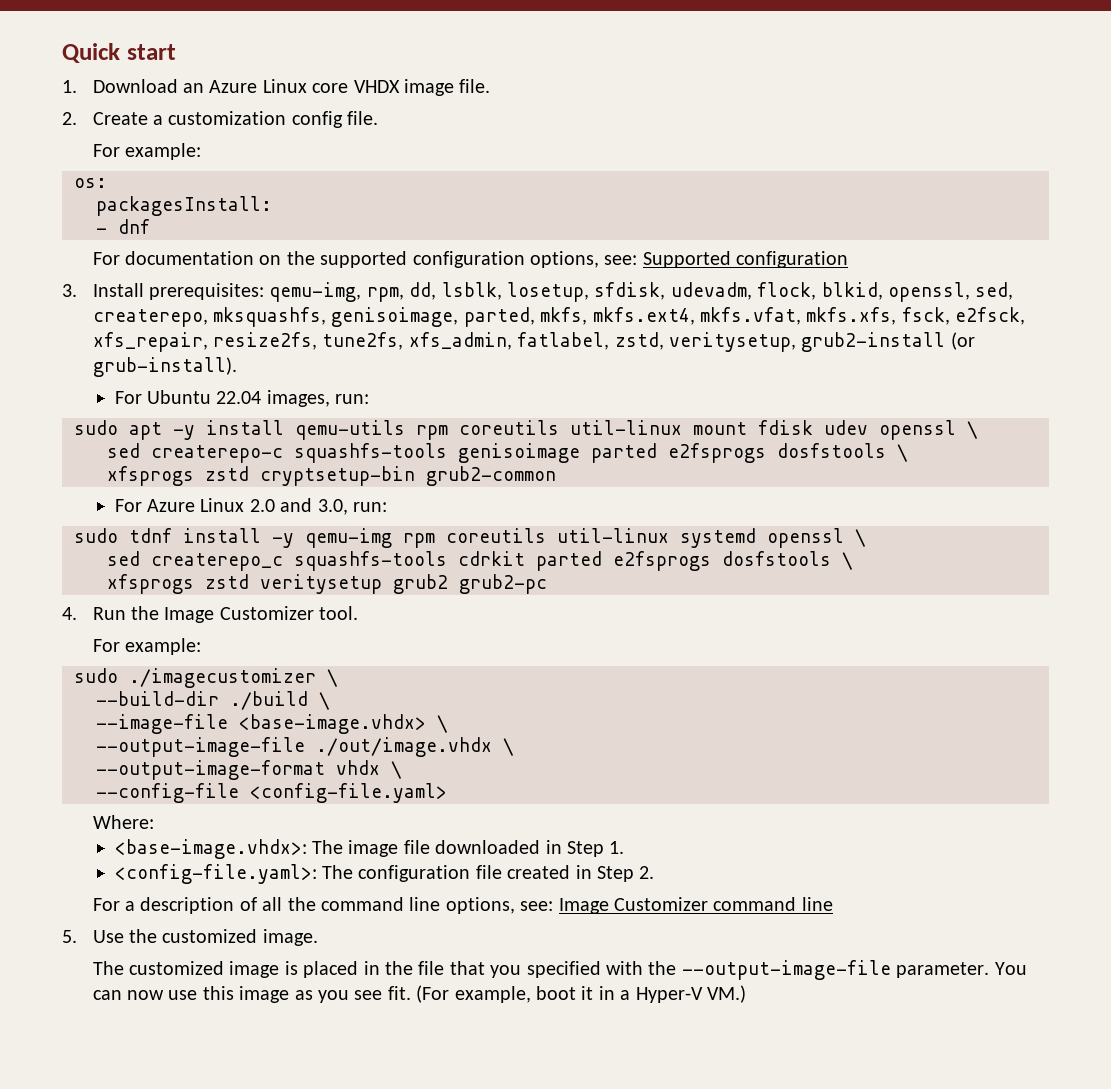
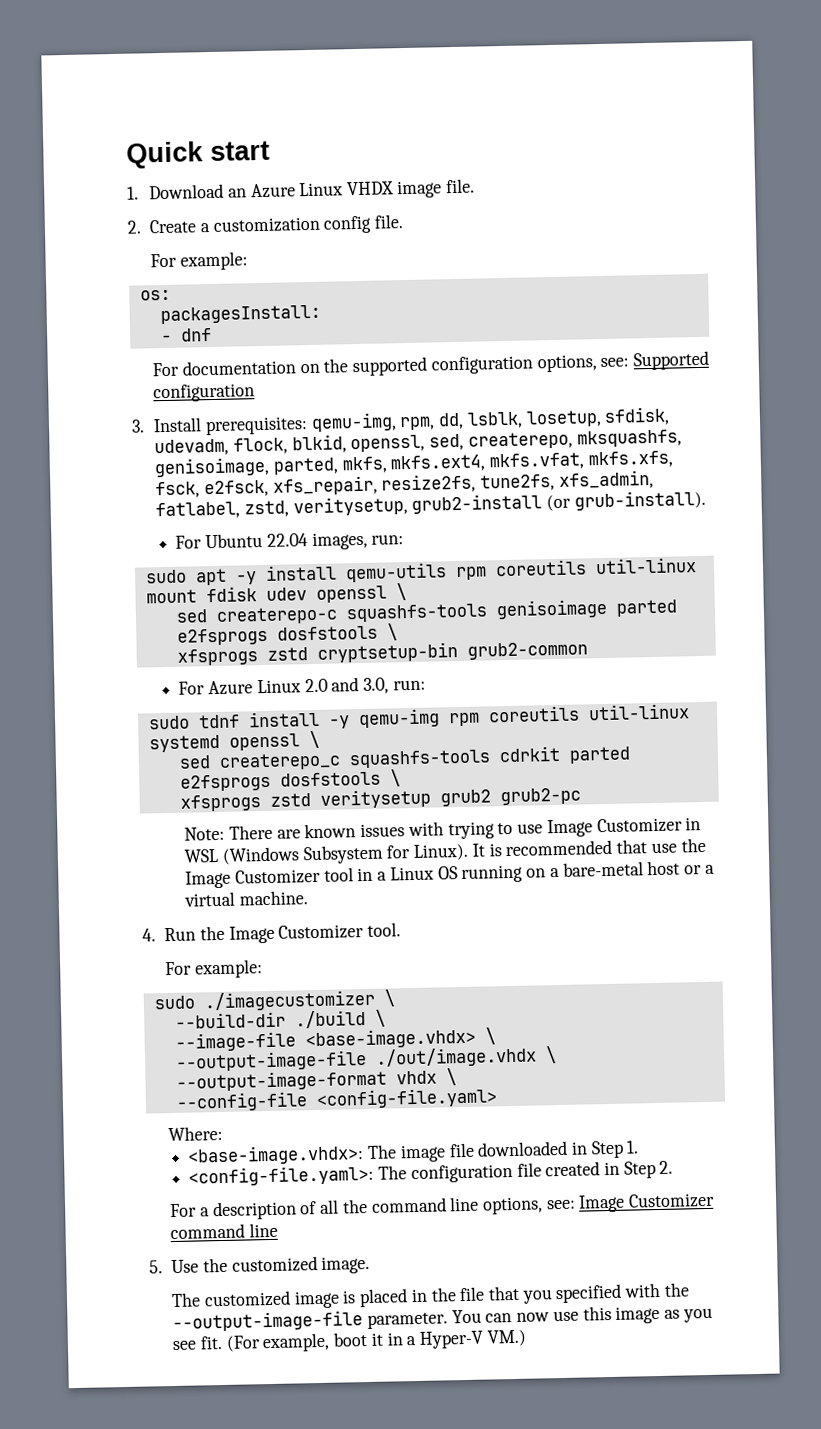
[312,83,349,93] core -> (344, 189) none
(547, 584) none -> [184,817,702,841] [184,837,706,865] [185,860,715,889] [184,890,309,907] // Note: There are known issues with trying to use Image Customizer in WSL (Windows Subsystem for Linux). It is recommended that use the Image Customizer tool in a Linux OS running on a bare-metal host or a virtual machine.

